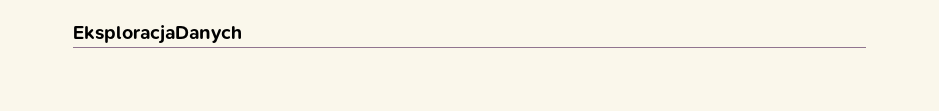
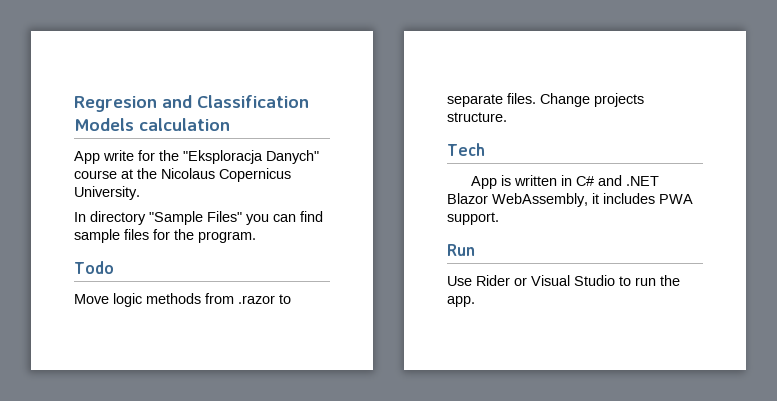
[73,25,242,44] EksploracjaDanych -> [74,95,309,112] [74,118,230,131] [74,150,319,164] [74,168,291,182] [74,186,140,200] [74,211,323,225] [74,229,256,243] [74,261,114,274] [74,293,291,307] [447,93,644,107] [447,112,507,122] [447,143,485,156] [471,175,660,189] [447,193,693,207] [447,212,499,225] [447,244,475,256] [447,275,680,286] [447,296,475,307] Regresion and Classification Models calculation // App write for the "Eksploracja Danych" course at the Nicolaus Copernicus University. // In directory "Sample Files" you can find sample files for the program. // Todo // Move logic methods from .razor to separate files. Change projects structure. // Tech // App is written in C# and .NET Blazor WebAssembly, it includes PWA support. // Run // Use Rider or Visual Studio to run the app.

